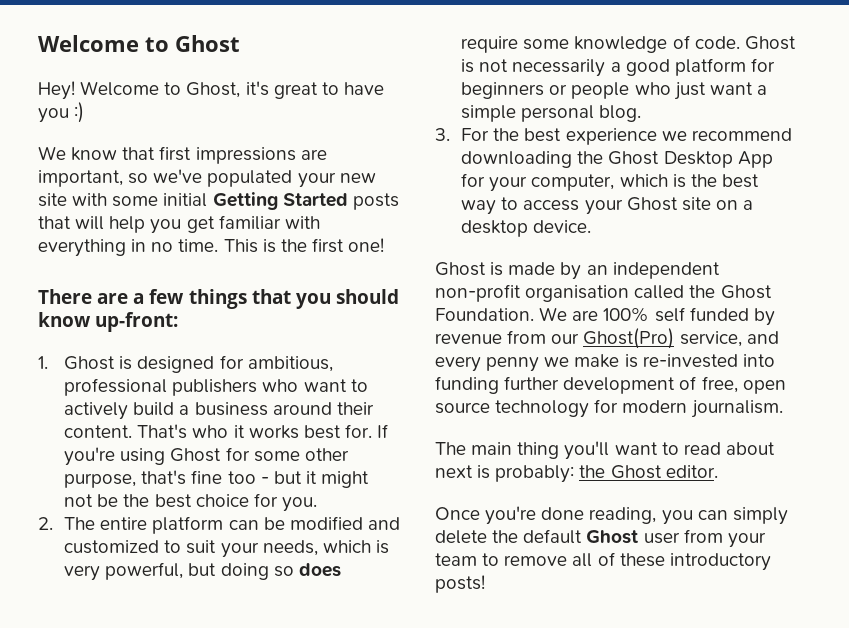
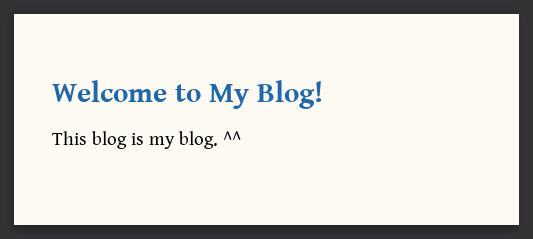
[38,35,240,52] [38,81,384,100] [38,102,85,123] [38,146,327,164] [38,169,376,188] [38,192,399,210] [38,215,320,234] [38,238,385,257] [38,289,399,309] [38,312,179,332] [38,355,333,373] [64,378,368,396] [64,402,374,420] [64,424,389,439] [64,447,349,466] [64,470,370,488] [64,493,317,512] [38,516,400,534] [64,540,389,558] [64,562,341,581] [461,35,796,53] [461,58,775,77] [461,82,767,100] [461,105,642,122] [435,128,792,145] [461,151,773,168] [461,173,759,192] [461,197,754,215] [461,220,592,237] [435,262,720,280] [435,284,772,302] [435,307,775,326] [435,328,779,349] [435,354,775,372] [435,376,786,394] [435,399,783,418] [435,441,775,460] [435,465,718,483] [435,506,788,525] [435,529,766,548] [435,552,771,571] [435,575,485,593] Welcome to Ghost // Hey! Welcome to Ghost, it's great to have you :) // We know that first impressions are important, so we've populated your new site with some initial Getting Started posts that will help you get familiar with everything in no time. This is the first one! // There are a few things that you should know up-front: // 1. Ghost is designed for ambitious, professional publishers who want to actively build a business around their content. That's who it works best for. If you're using Ghost for some other purpose, that's fine too - but it might not be the best choice for you. // 2. The entire platform can be modified and customized to suit your needs, which is very powerful, but doing so does require some knowledge of code. Ghost is not necessarily a good platform for beginners or people who just want a simple personal blog. // 3. For the best experience we recommend downloading the Ghost Desktop App for your computer, which is the best way to access your Ghost site on a desktop device. // Ghost is made by an independent non-profit organisation called the Ghost Foundation. We are 100% self funded by revenue from our Ghost(Pro) service, and every penny we make is re-invested into funding further development of free, open source technology for modern journalism. // The main thing you'll want to read about next is probably: the Ghost editor. // Once you're done reading, you can simply delete the default Ghost user from your team to remove all of these introductory posts! -> [52,80,323,109] [52,131,241,149] Welcome to My Blog! // This blog is my blog. ^^

